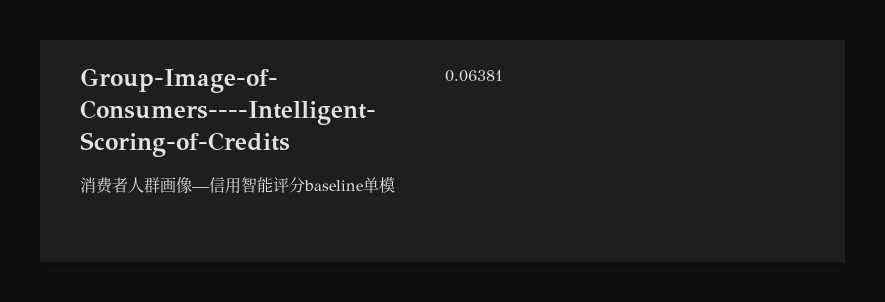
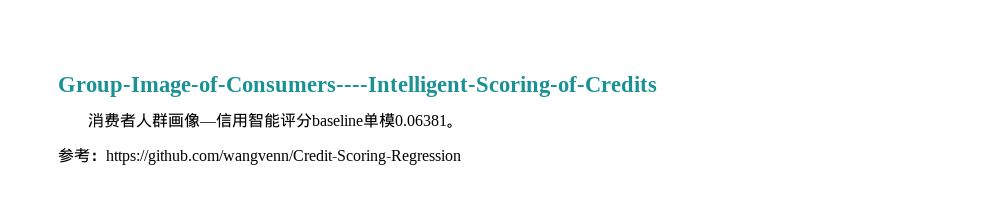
(503, 76) none -> [447,123,464,128] [58,148,461,165] 。 // 参考：https://github.com/wangvenn/Credit-Scoring-Regression

